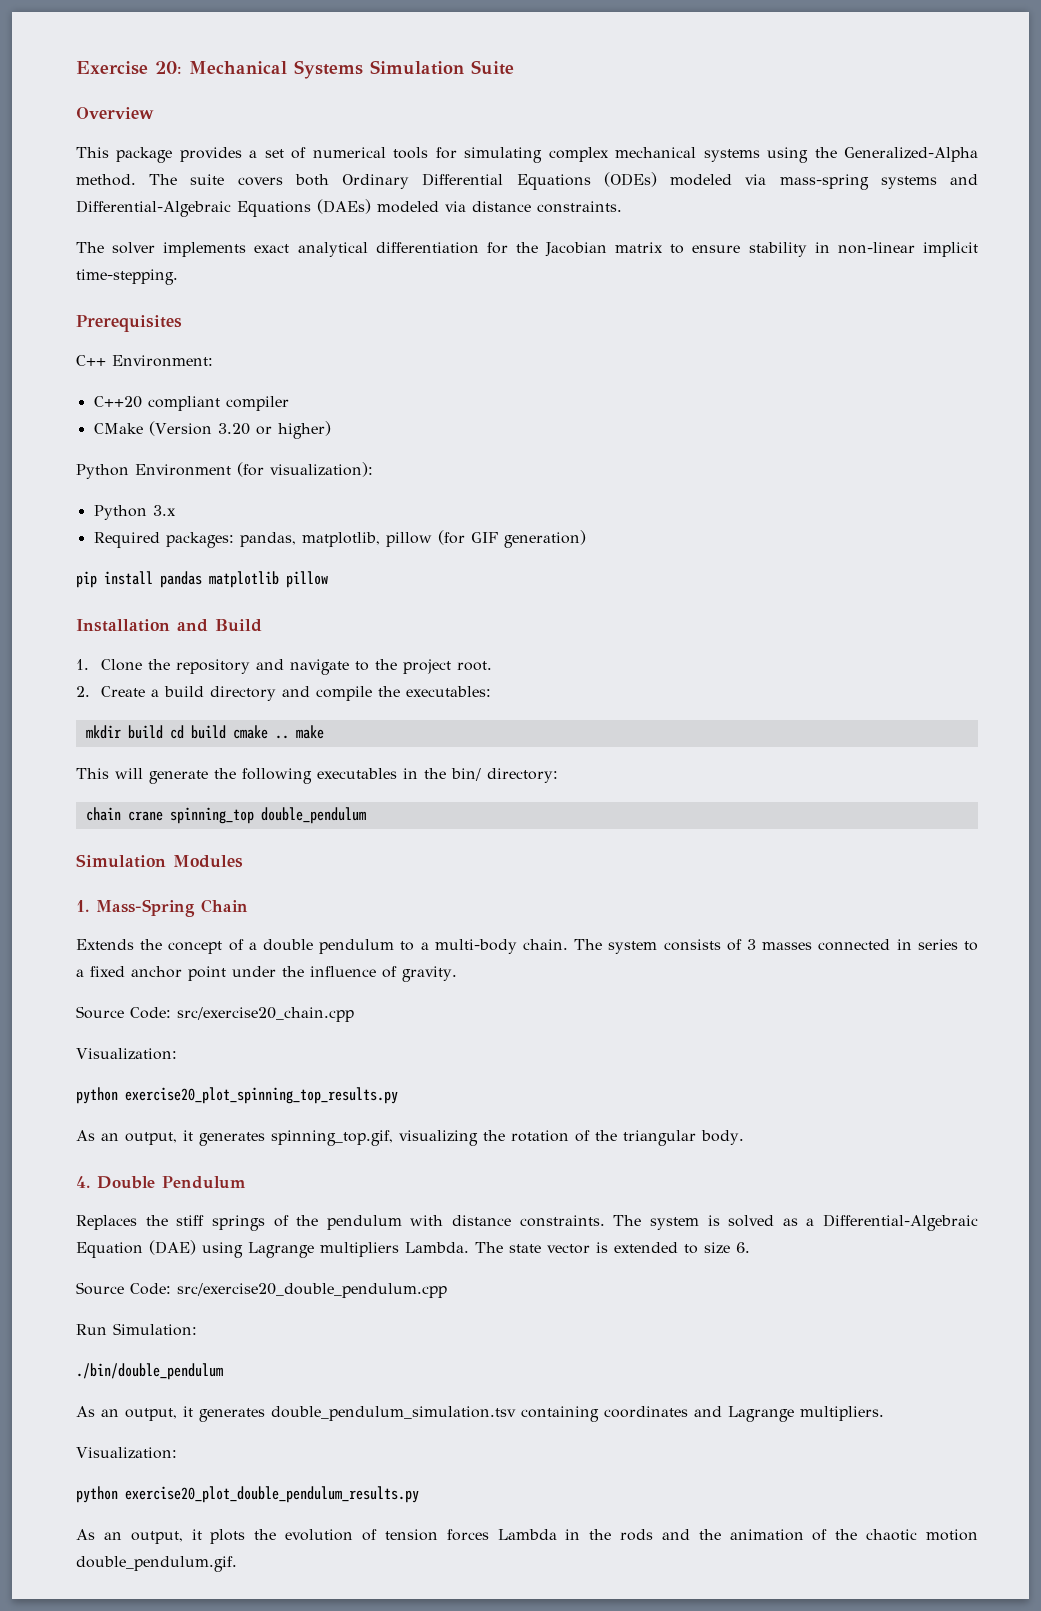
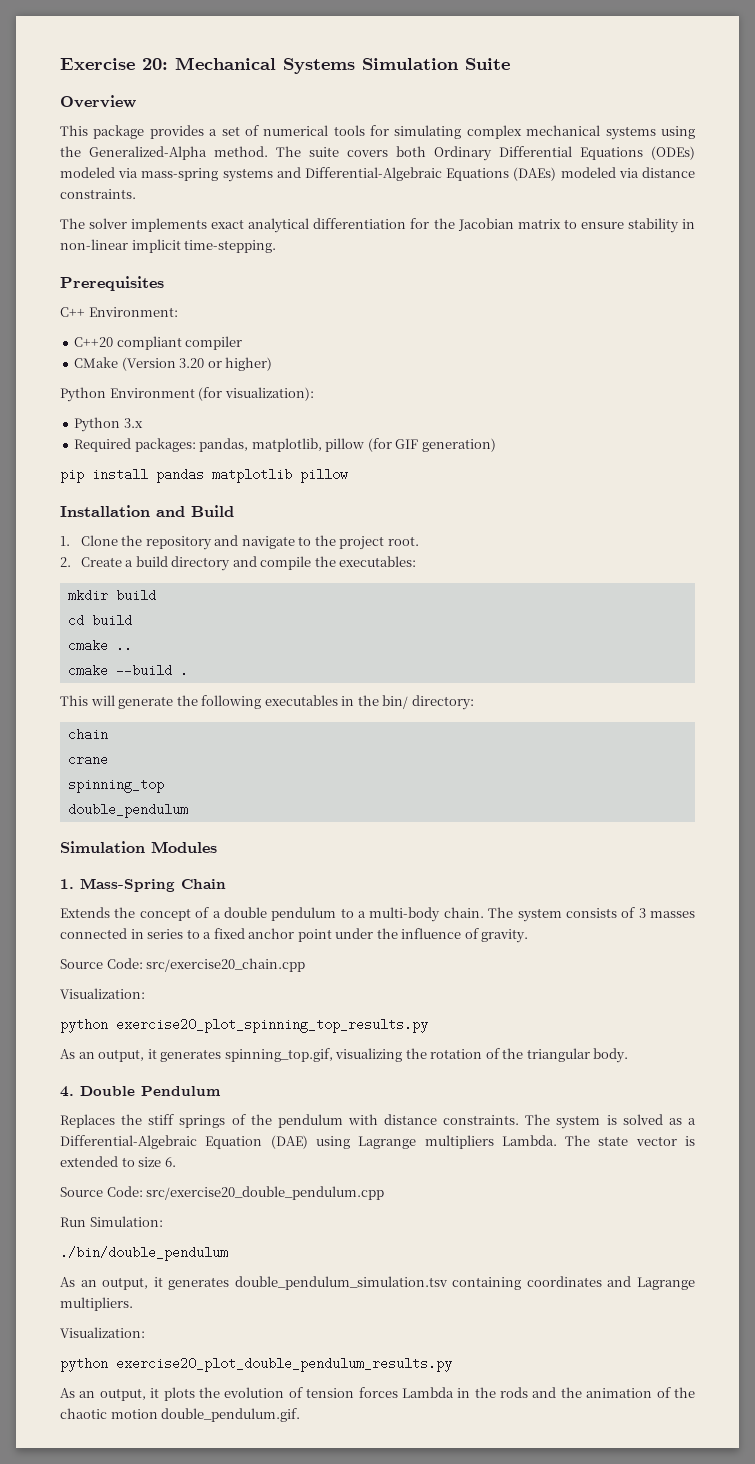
(163, 732) none -> (156, 595) //
(226, 732) none -> (132, 620) //
[295,725,324,739] make -> [67,664,188,677] // cmake --build .
(121, 814) none -> (108, 734) //
(163, 816) none -> (108, 759) //
(254, 815) none -> (164, 785) //

